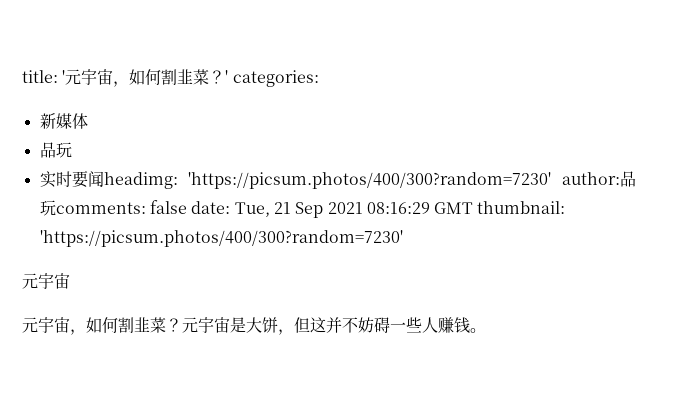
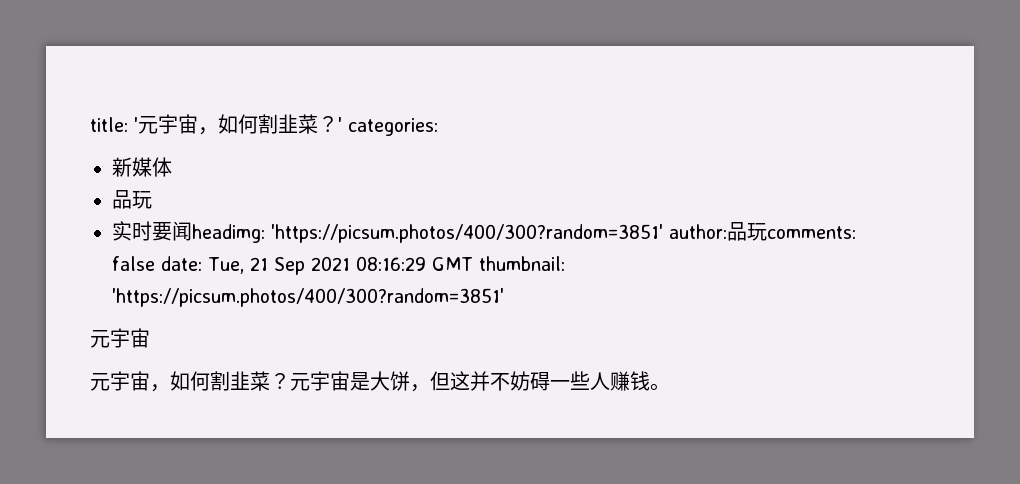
[188,172,552,189] 'https://picsum.photos/400/300?random=7230' -> [271,224,663,243] 'https://picsum.photos/400/300?random=3851'
[39,230,403,247] 'https://picsum.photos/400/300?random=7230' -> [112,288,504,307] 'https://picsum.photos/400/300?random=3851'

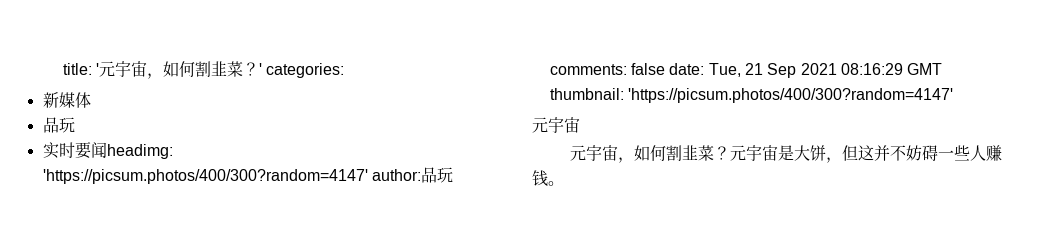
[271,224,663,243] 'https://picsum.photos/400/300?random=3851' -> [42,169,368,184] 'https://picsum.photos/400/300?random=4147'
[112,288,504,307] 'https://picsum.photos/400/300?random=3851' -> [627,88,953,103] 'https://picsum.photos/400/300?random=4147'

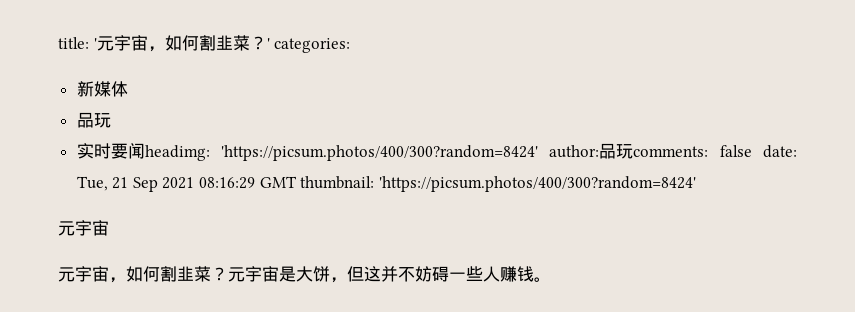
[42,169,368,184] 'https://picsum.photos/400/300?random=4147' -> [221,145,539,161] 'https://picsum.photos/400/300?random=8424'
[627,88,953,103] 'https://picsum.photos/400/300?random=4147' -> [378,176,696,192] 'https://picsum.photos/400/300?random=8424'

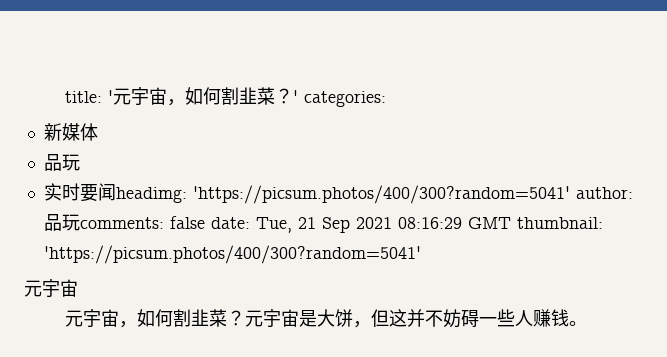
[221,145,539,161] 'https://picsum.photos/400/300?random=8424' -> [192,185,570,204] 'https://picsum.photos/400/300?random=5041'
[378,176,696,192] 'https://picsum.photos/400/300?random=8424' -> [43,245,421,264] 'https://picsum.photos/400/300?random=5041'

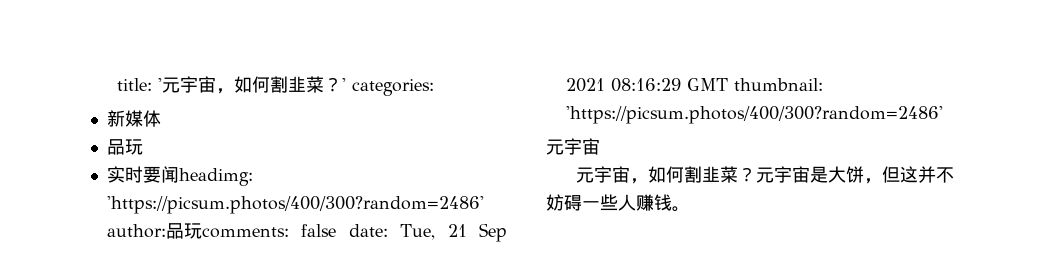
[192,185,570,204] 'https://picsum.photos/400/300?random=5041' -> [106,196,484,214] 'https://picsum.photos/400/300?random=2486'
[43,245,421,264] 'https://picsum.photos/400/300?random=5041' -> [565,106,943,124] 'https://picsum.photos/400/300?random=2486'

